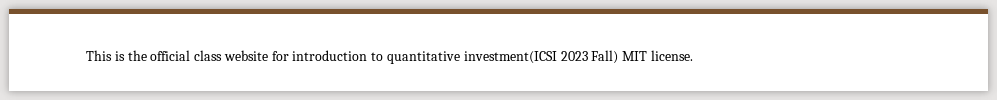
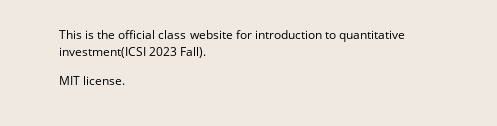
[591,50,619,64] Fall) -> [180,47,207,58] Fall). //

